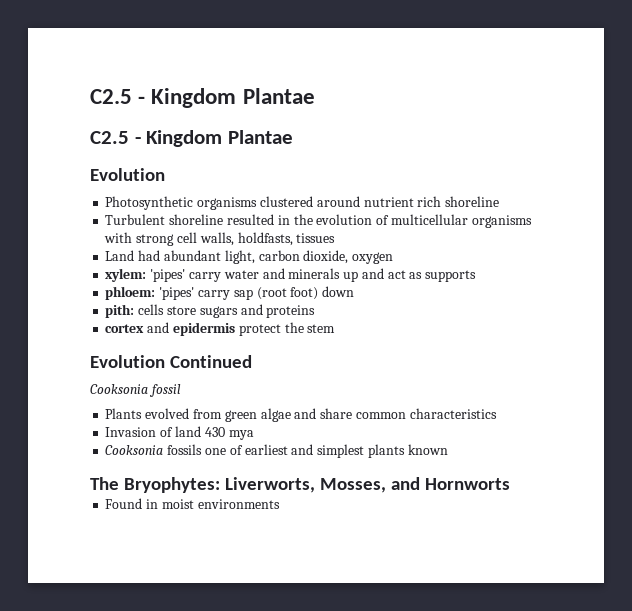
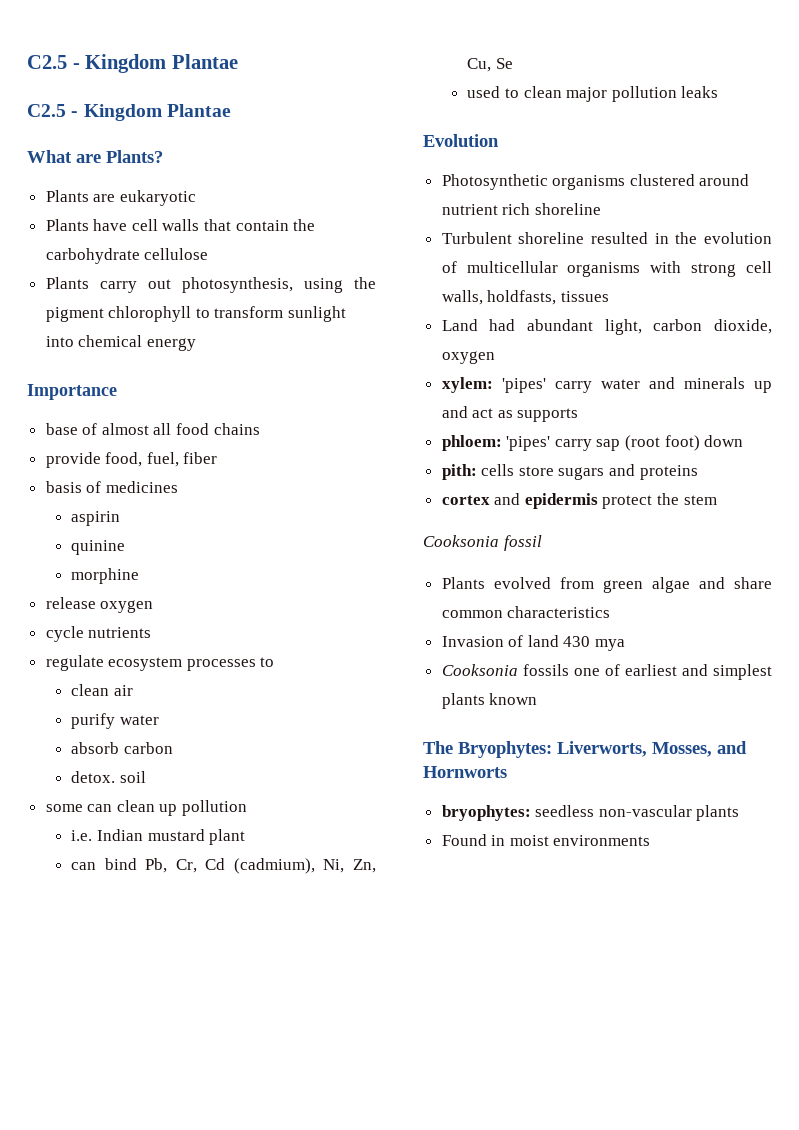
(293, 137) none -> [27,150,163,163] [45,190,196,206] [45,219,316,231] [45,248,209,264] [45,277,376,293] [45,306,347,322] [45,335,196,351] [27,384,117,400] [45,423,260,435] [45,452,218,468] [45,481,178,493] [71,511,121,526] [71,540,126,555] [71,568,140,584] [45,597,154,613] [45,626,152,642] [45,655,275,671] [71,684,133,696] [71,713,159,729] [71,742,173,754] [71,771,146,783] [45,800,248,816] [71,829,246,845] [71,858,376,874] [467,58,513,72] [467,86,719,102] // What are Plants? // Plants are eukaryotic // Plants have cell walls that contain the carbohydrate cellulose // Plants carry out photosynthesis, using the pigment chlorophyll to transform sunlight into chemical energy // Importance // base of almost all food chains // provide food, fuel, fiber // basis of medicines // aspirin // quinine // morphine // release oxygen // cycle nutrients // regulate ecosystem processes to // clean air // purify water // absorb carbon // detox. soil // some can clean up pollution // i.e. Indian mustard plant // can bind Pb, Cr, Cd (cadmium), Ni, Zn, Cu, Se // used to clean major pollution leaks
[90,355,252,368] // Evolution Continued -> (717, 500) none
(510, 484) none -> [441,805,740,821] // bryophytes: seedless non-vascular plants

